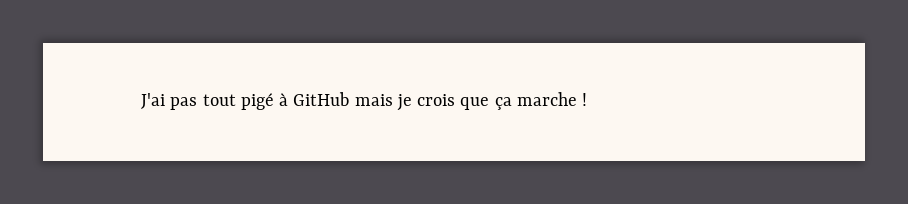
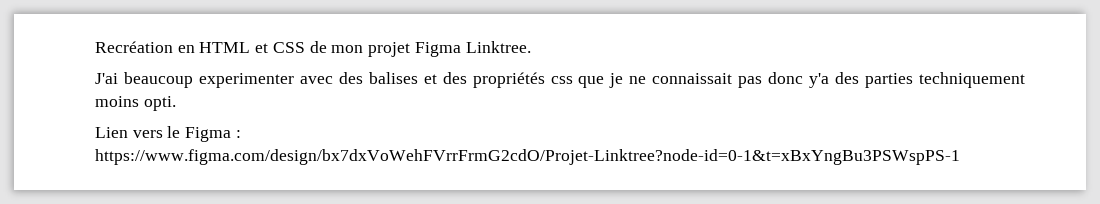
[141,92,588,111] J'ai pas tout pigé à GitHub mais je crois que ça marche ! -> [95,41,531,57] [95,72,1025,88] [95,96,176,111] [95,126,241,142] [95,149,960,165] Recréation en HTML et CSS de mon projet Figma Linktree. // J'ai beaucoup experimenter avec des balises et des propriétés css que je ne connaissait pas donc y'a des parties techniquement moins opti. // Lien vers le Figma : https://www.figma.com/design/bx7dxVoWehFVrrFrmG2cdO/Projet-Linktree?node-id=0-1&t=xBxYngBu3PSWspPS-1

